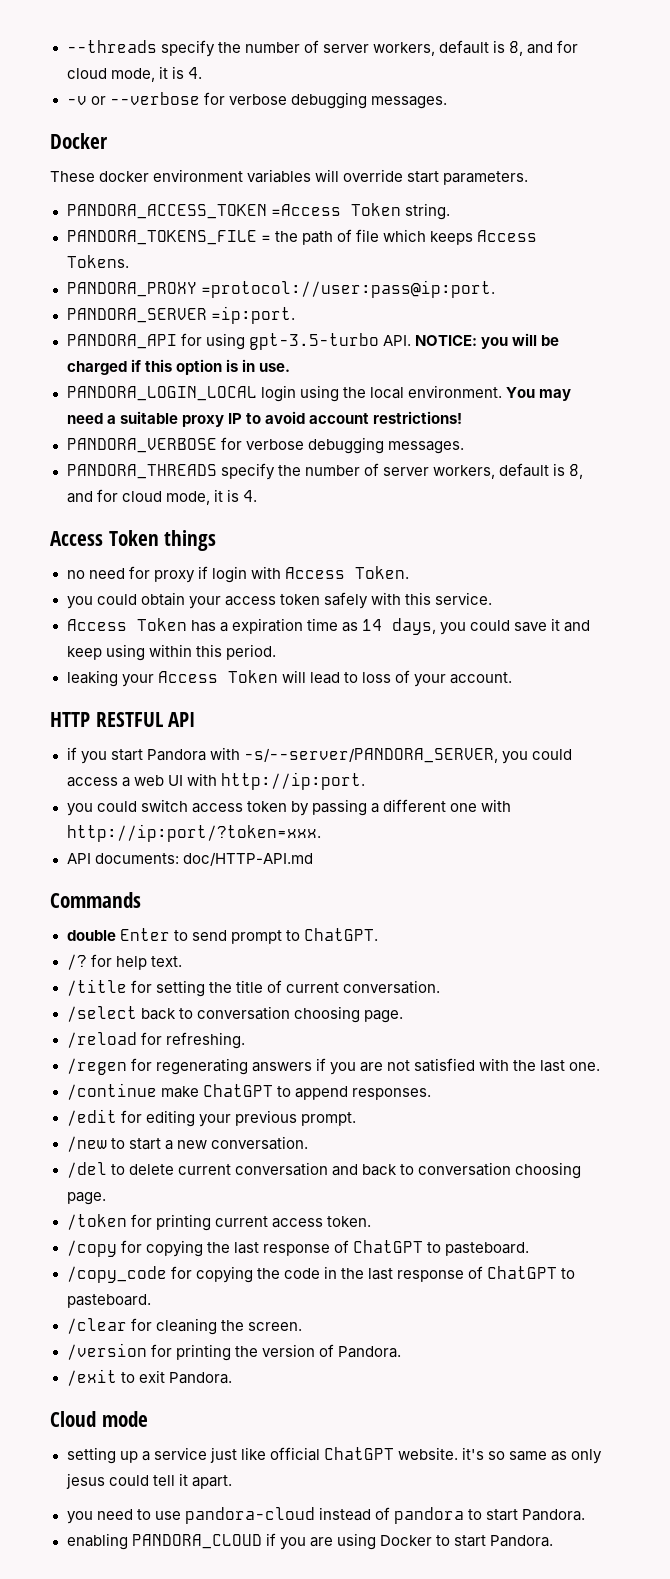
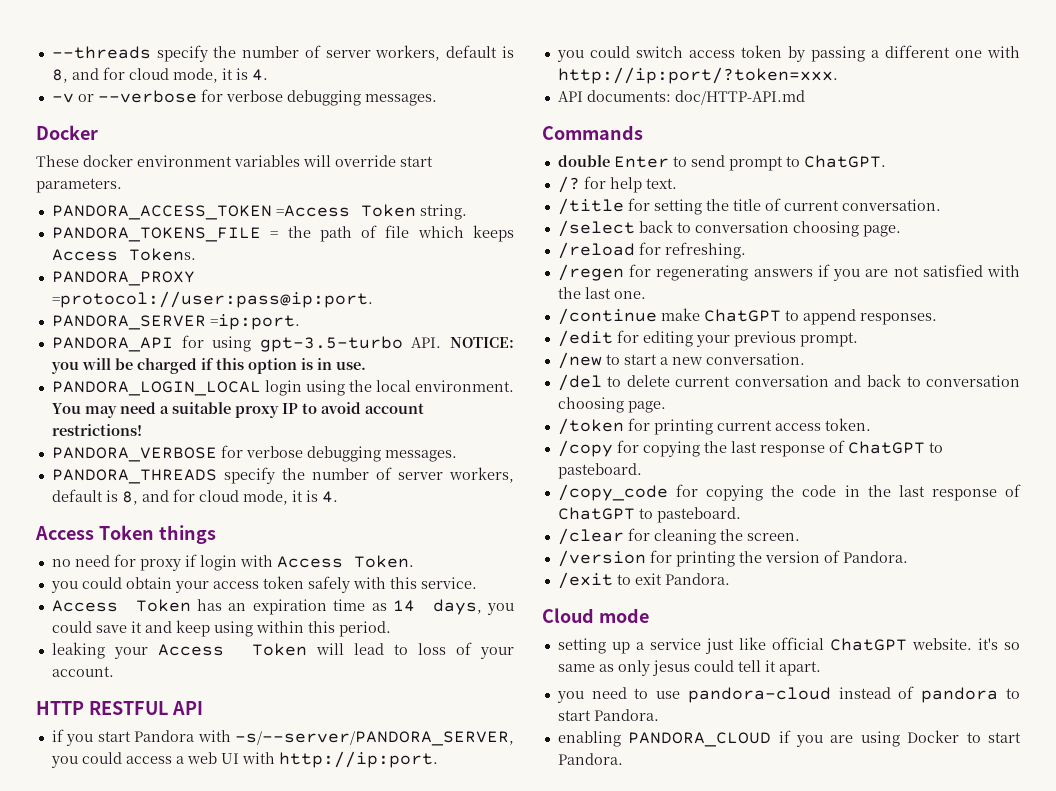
[219,622,228,632] a -> [228,603,247,611] an

